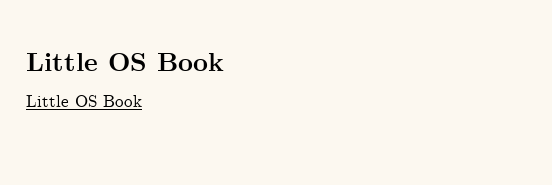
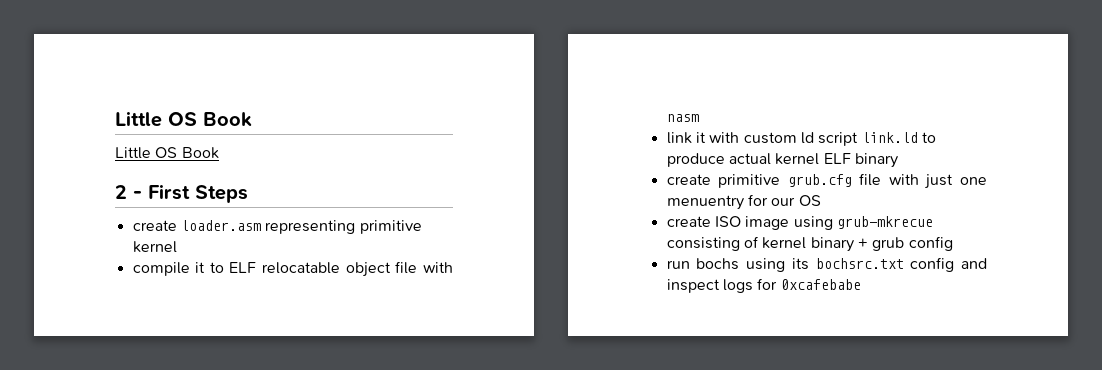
(142, 101) none -> [115,184,248,203] [132,220,422,234] [132,241,177,253] [132,261,453,277] [666,114,699,122] [666,132,936,146] [666,153,898,168] [666,173,987,189] [666,194,821,210] [666,216,933,230] [666,236,953,252] [666,257,987,272] [666,278,861,293] // 2 - First Steps // create loader.asm representing primitive kernel // compile it to ELF relocatable object file with nasm // link it with custom ld script link.ld to produce actual kernel ELF binary // create primitive grub.cfg file with just one menuentry for our OS // create ISO image using grub-mkrecue consisting of kernel binary + grub config // run bochs using its bochsrc.txt config and inspect logs for 0xcafebabe

